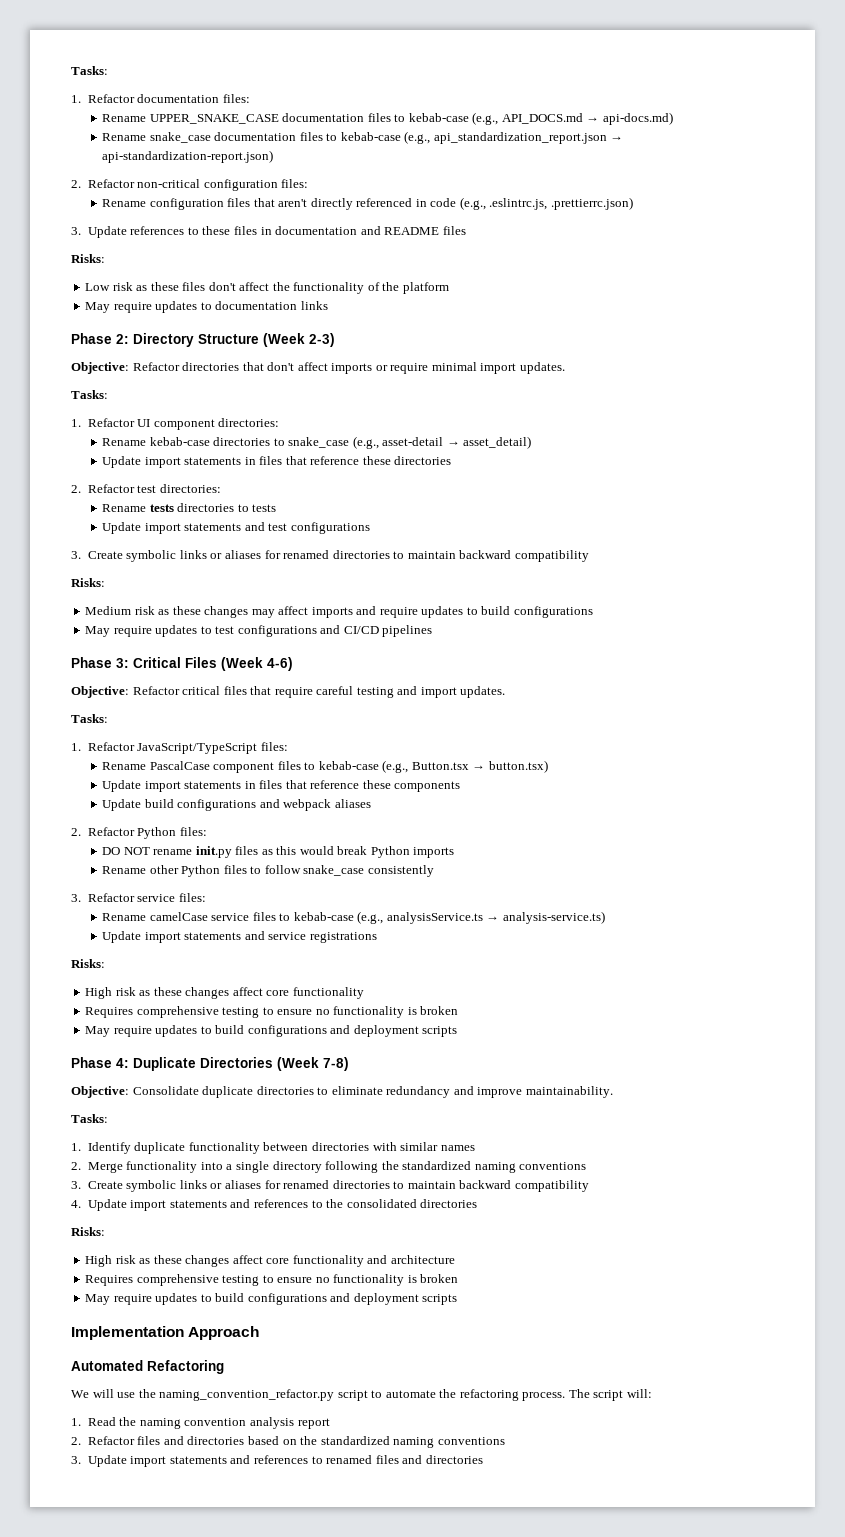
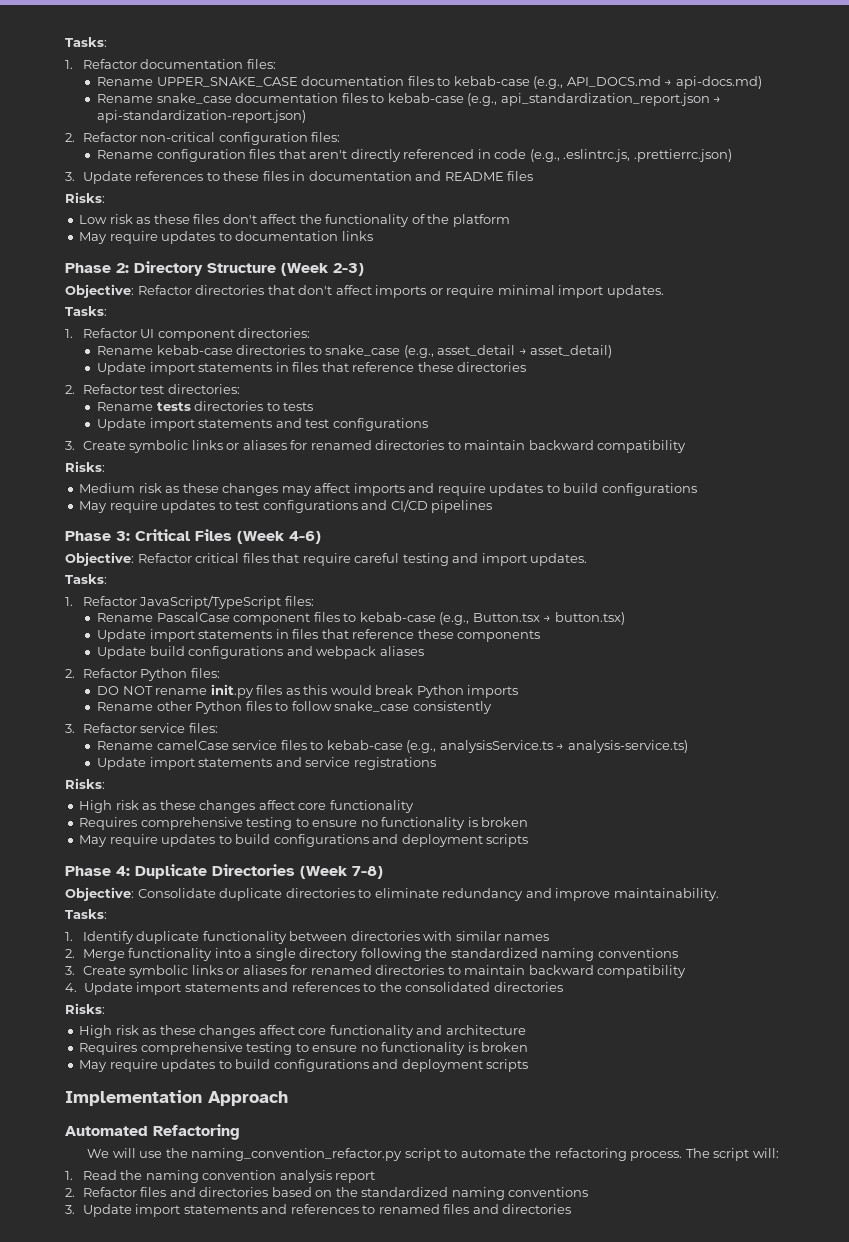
[382,437,444,446] asset-detail -> [437,345,516,356] asset_detail

